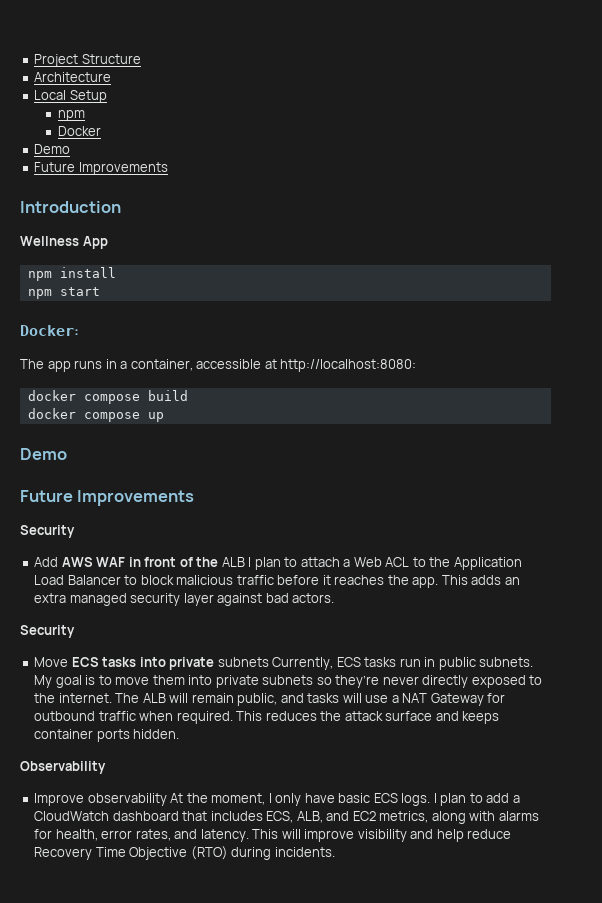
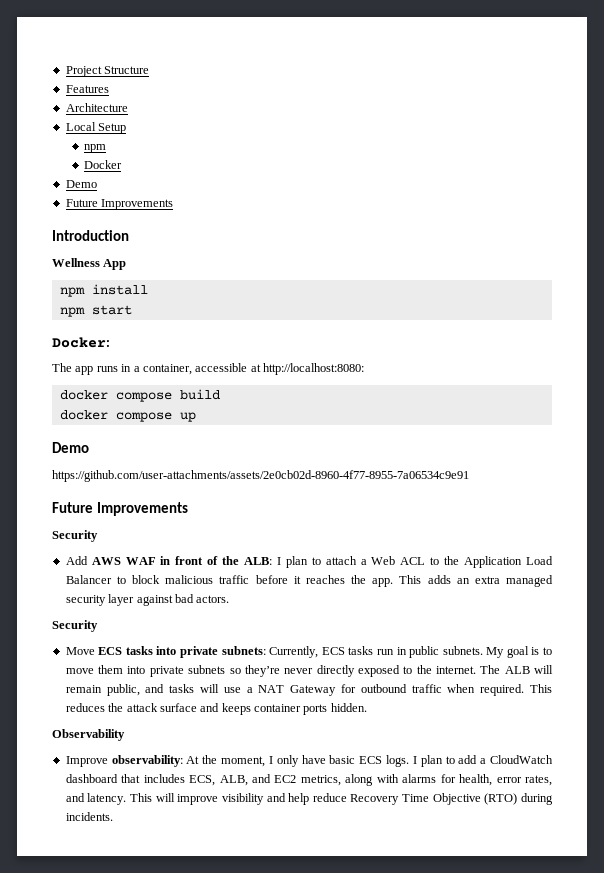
(141, 59) none -> [65,85,109,93] // Features
(67, 454) none -> [52,470,469,482] // https://github.com/user-attachments/assets/2e0cb02d-8960-4f77-8955-7a06534c9e91
[221,557,245,567] ALB -> [244,557,273,565] ALB:
[217,657,269,667] subnets -> [221,646,266,655] subnets:
[87,793,167,806] observability -> [111,755,183,767] observability:

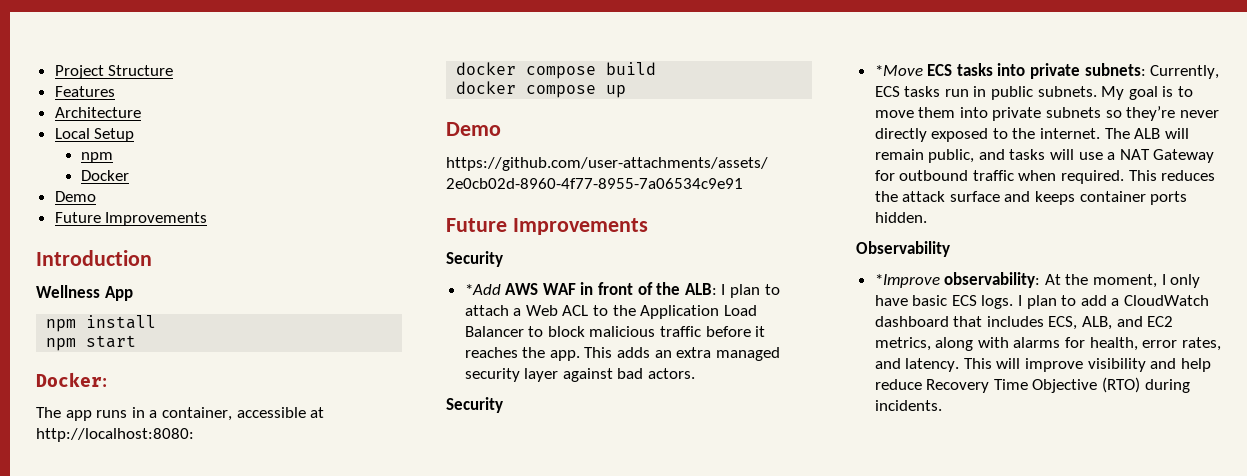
[65,556,88,565] Add -> [464,284,501,295] *Add
[65,647,95,655] Move -> [874,65,923,76] *Move
[65,756,108,767] Improve -> [874,274,940,288] *Improve

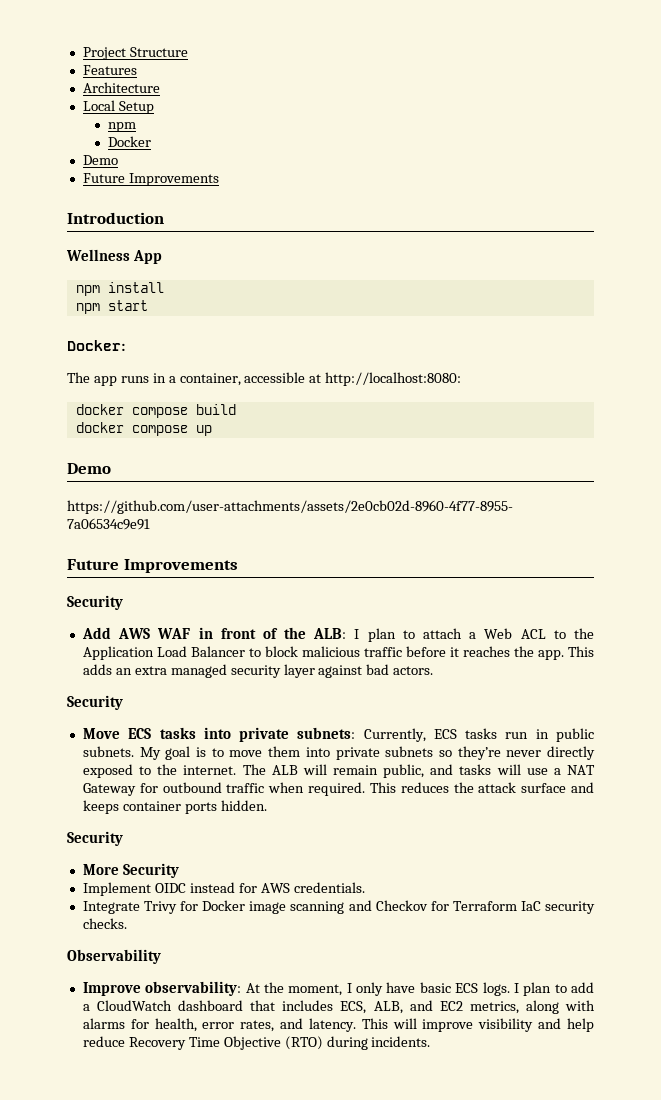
[464,284,501,295] *Add -> [81,627,111,639] Add
[874,65,923,76] *Move -> [82,728,120,739] Move
(927, 217) none -> [67,831,123,846] [82,863,179,878] [82,882,365,896] [82,900,596,914] [82,918,127,929] // Security // More Security // Implement OIDC instead for AWS credentials. // Integrate Trivy for Docker image scanning and Checkov for Terraform IaC security checks.
[874,274,940,288] *Improve -> [82,982,141,996] Improve

